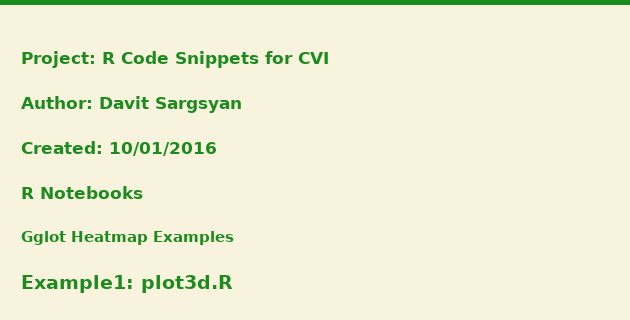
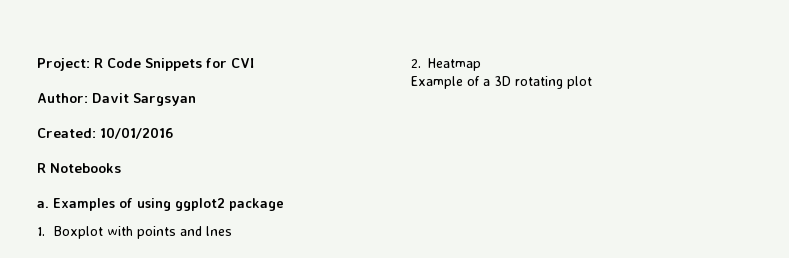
[21,231,234,245] [21,275,233,293] Gglot Heatmap Examples // Example1: plot3d.R -> [37,198,284,211] [37,226,232,239] [411,58,481,71] [411,76,592,89] a. Examples of using ggplot2 package // 1. Boxplot with points and lnes // 2. Heatmap // Example of a 3D rotating plot

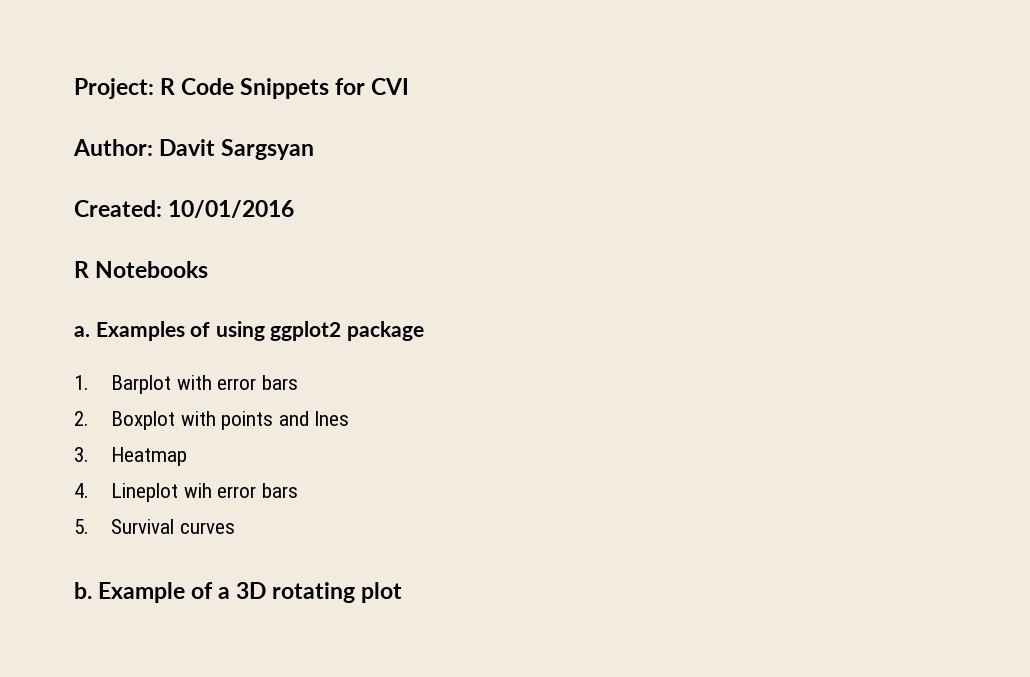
(45, 231) none -> [111,375,299,394] [74,411,89,426] Barplot with error bars // 2.
[411,59,421,68] 2. -> [74,447,89,462] 3.
(481, 64) none -> [74,483,299,502] [74,519,235,534] [74,582,92,599] 4. Lineplot wih error bars // 5. Survival curves // b.

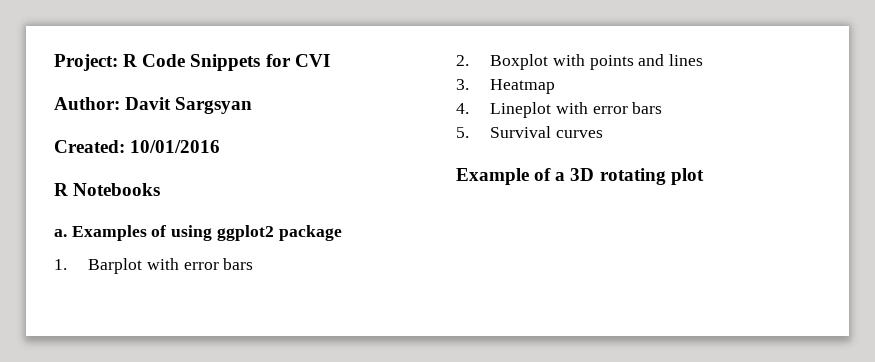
[314,411,349,426] lnes -> [668,54,703,66] lines
[183,483,212,498] wih -> [555,102,588,114] with
[74,582,92,599] b. -> (603, 134) none

